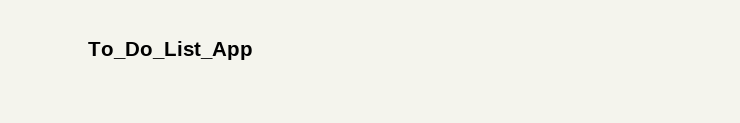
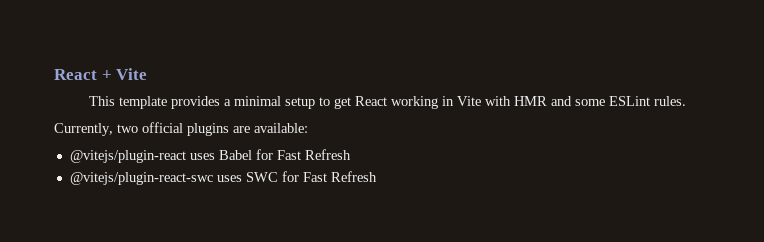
[88,41,253,60] To_Do_List_App -> [54,68,148,80] [89,96,687,109] [54,122,308,136] [69,149,351,163] [69,171,377,185] React + Vite // This template provides a minimal setup to get React working in Vite with HMR and some ESLint rules. // Currently, two official plugins are available: // @vitejs/plugin-react uses Babel for Fast Refresh // @vitejs/plugin-react-swc uses SWC for Fast Refresh

